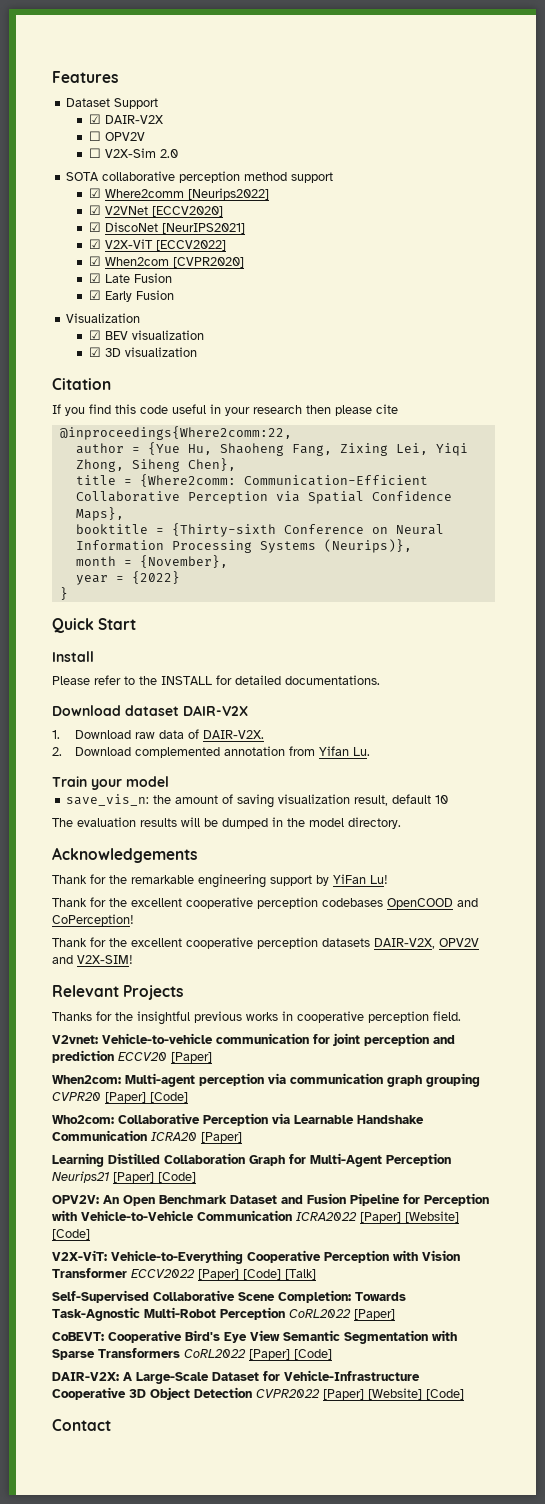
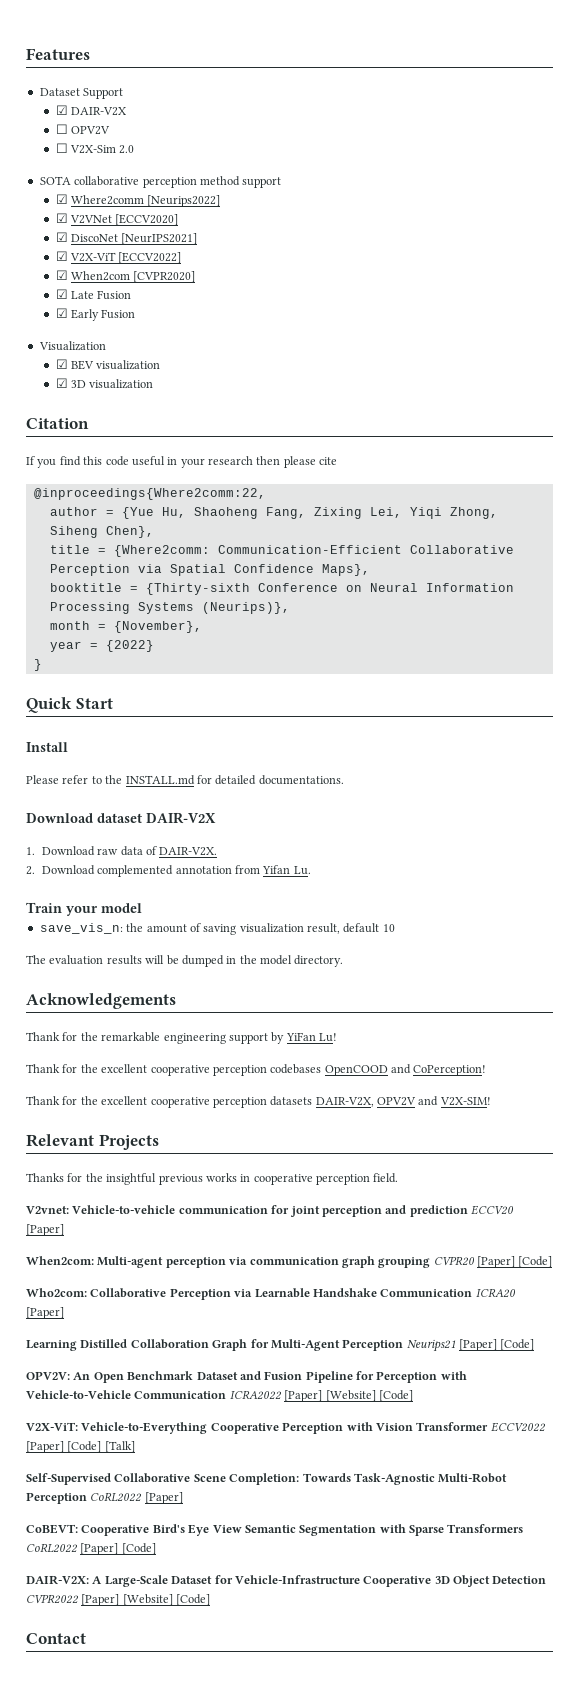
[161,676,212,685] INSTALL -> [125,775,195,785] INSTALL.md

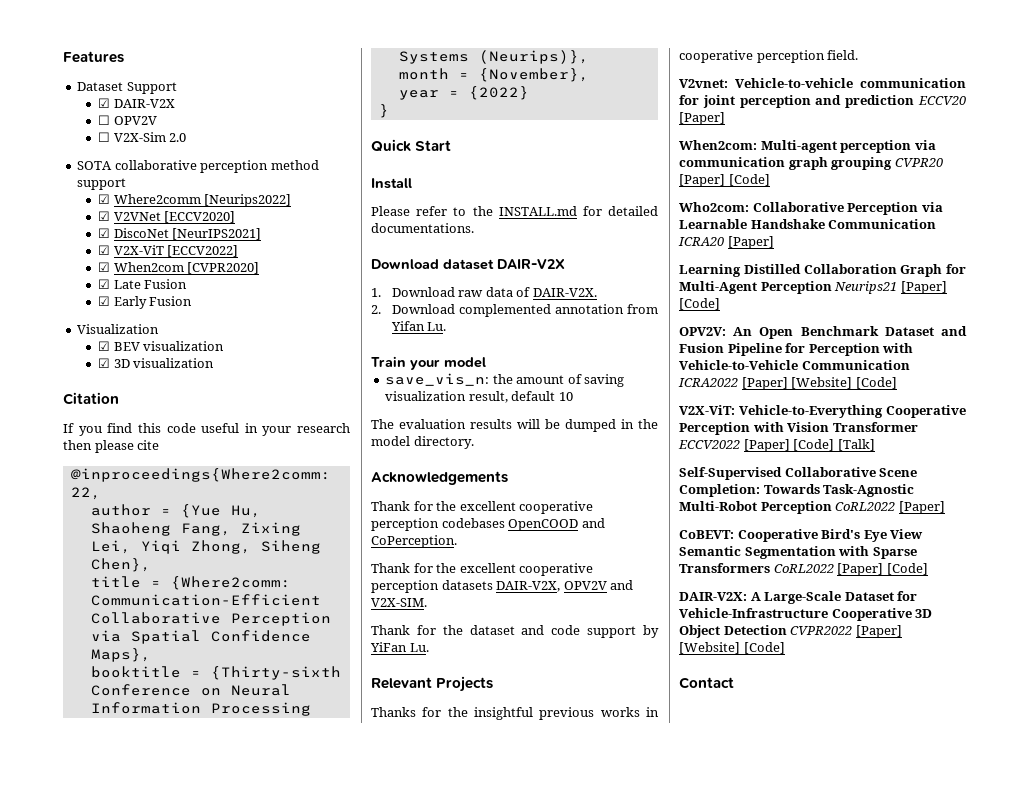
[26,1032,337,1044] // Thank for the remarkable engineering support by YiFan Lu! -> (508, 478) none
[413,1065,487,1076] CoPerception! -> [371,535,457,548] CoPerception.
[439,1097,491,1106] V2X-SIM! -> [371,598,427,607] [371,625,659,638] [370,642,429,652] V2X-SIM. // Thank for the dataset and code support by YiFan Lu.

